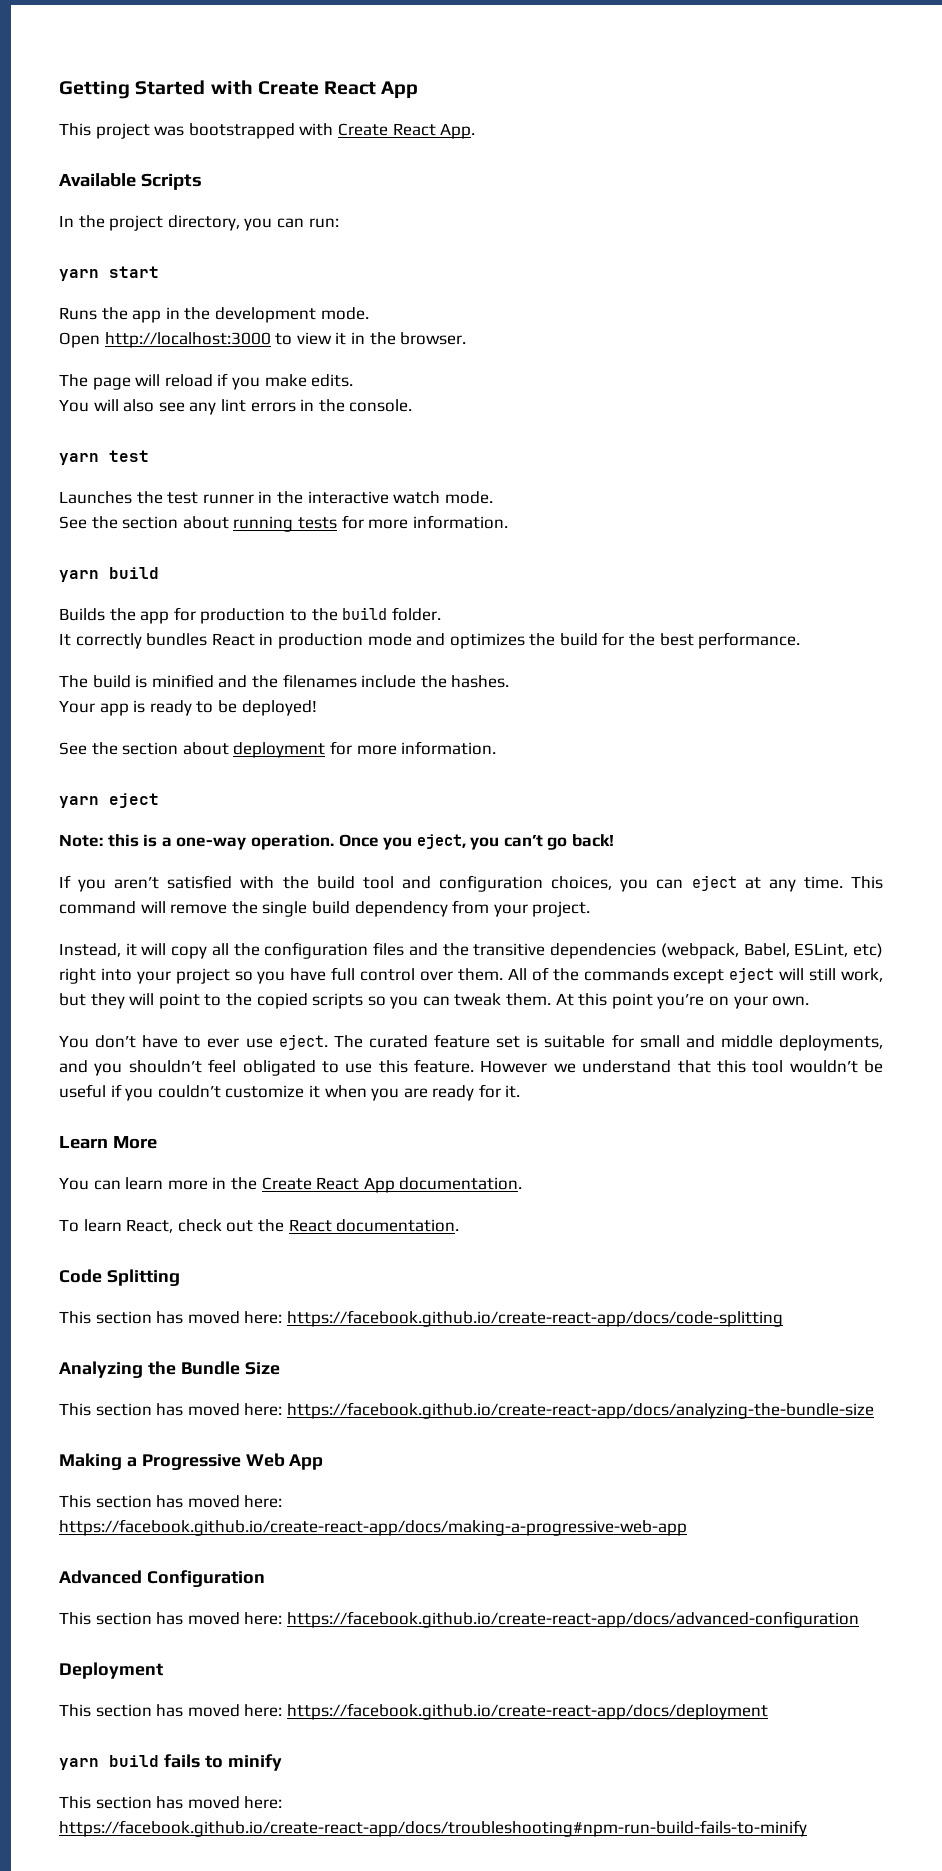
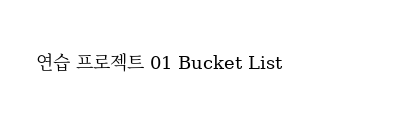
[59,80,419,99] [59,123,476,139] [59,173,202,190] [59,215,339,231] [59,266,159,281] [59,307,369,323] [59,332,467,348] [59,373,354,390] [59,399,413,415] [59,450,149,465] [59,491,493,504] [59,515,508,532] [59,567,159,582] [59,607,441,624] [59,632,801,649] [59,674,510,688] [59,700,317,716] [59,741,497,758] [59,793,159,808] [59,834,615,850] [59,875,884,892] [59,900,591,917] [59,942,884,959] [59,967,884,984] [59,993,810,1009] [59,1034,884,1051] [59,1059,883,1076] [59,1084,521,1101] [59,1136,157,1149] [59,1177,523,1193] [59,1219,460,1233] [59,1269,180,1286] [59,1310,783,1327] [59,1361,280,1378] [59,1402,874,1419] [59,1453,324,1470] [59,1495,283,1508] [59,1519,687,1536] [59,1570,265,1587] [59,1611,859,1628] [59,1662,163,1679] [59,1703,768,1720] [59,1754,282,1771] [59,1796,283,1809] [59,1820,807,1837] Getting Started with Create React App // This project was bootstrapped with Create React App. // Available Scripts // In the project directory, you can run: // yarn start // Runs the app in the development mode. // Open http://localhost:3000 to view it in the browser. // The page will reload if you make edits. // You will also see any lint errors in the console. // yarn test // Launches the test runner in the interactive watch mode. // See the section about running tests for more information. // yarn build // Builds the app for production to the build folder. // It correctly bundles React in production mode and optimizes the build for the best performance. // The build is minified and the filenames include the hashes. // Your app is ready to be deployed! // See the section about deployment for more information. // yarn eject // Note: this is a one-way operation. Once you eject, you can’t go back! // If you aren’t satisfied with the build tool and configuration choices, you can eject at any time. This command will remove the single build dependency from your project. // Instead, it will copy all the configuration files and the transitive dependencies (webpack, Babel, ESLint, etc) right into your project so you have full control over them. All of the commands except eject will still work, but they will point to the copied scripts so you can tweak them. At this point you’re on your own. // You don’t have to ever use eject. The curated feature set is suitable for small and middle deployments, and you shouldn’t feel obligated to use this feature. However we understand that this tool wouldn’t be useful if you couldn’t customize it when you are ready for it. // Learn More // You can learn more in the Create React App documentation. // To learn React, check out the React documentation. // Code Splitting // This section has moved here: https://facebook.github.io/create-react-app/docs/code-splitting // Analyzing the Bundle Size // This section has moved here: https://facebook.github.io/create-react-app/docs/analyzing-the-bundle-size // Making a Progressive Web App // This section has moved here: https://facebook.github.io/create-react-app/docs/making-a-progressive-web-app // Advanced Configuration // This section has moved here: https://facebook.github.io/create-react-app/docs/advanced-configuration // Deployment // This section has moved here: https://facebook.github.io/create-react-app/docs/deployment // yarn build fails to minify // This section has moved here: https://facebook.github.io/create-react-app/docs/troubleshooting#npm-run-build-fails-to-minify -> [36,53,283,72] 연습 프로젝트 01 Bucket List

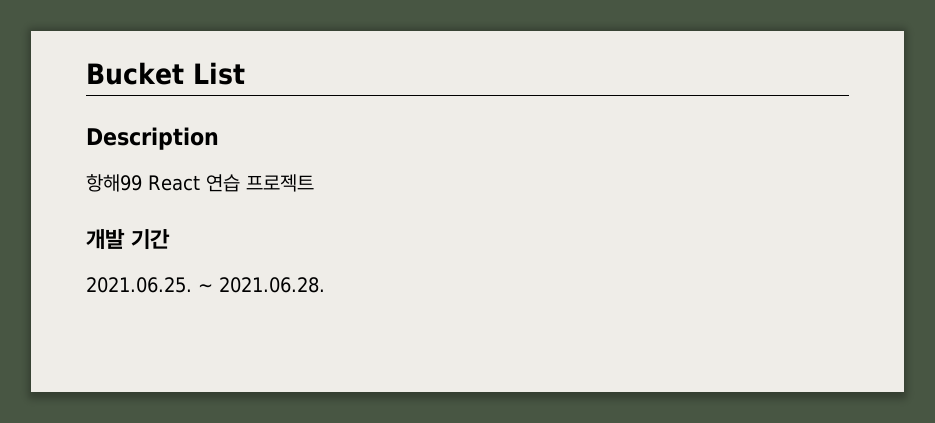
[36,53,283,72] 연습 프로젝트 01 Bucket List -> [86,62,245,85] [86,127,219,150] [86,174,314,192] [86,229,170,250] [86,277,325,293] Bucket List // Description // 항해99 React 연습 프로젝트 // 개발 기간 // 2021.06.25. ~ 2021.06.28.

